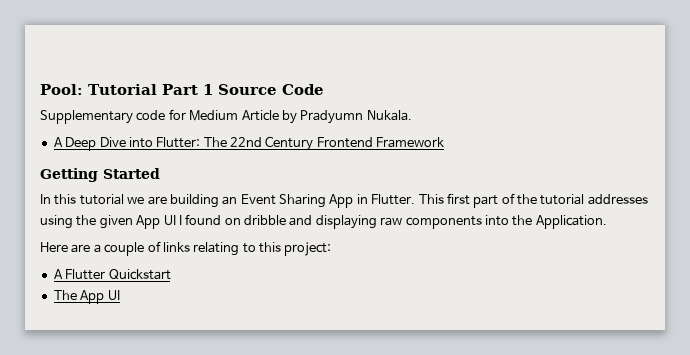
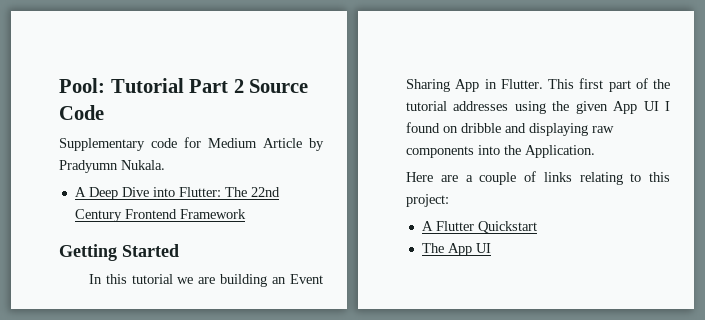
[202,84,213,95] 1 -> [233,79,244,93] 2

